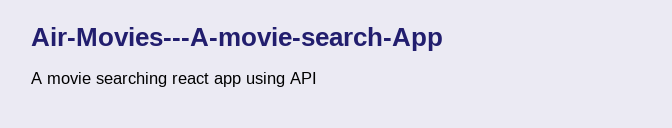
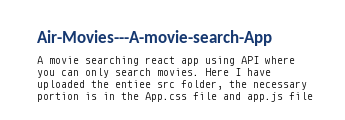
(317, 78) none -> [265,56,295,64] [37,68,271,78] [37,80,307,90] [37,92,313,102] where you can only search movies. Here I have uploaded the entiee src folder, the necessary portion is in the App.css file and app.js file

